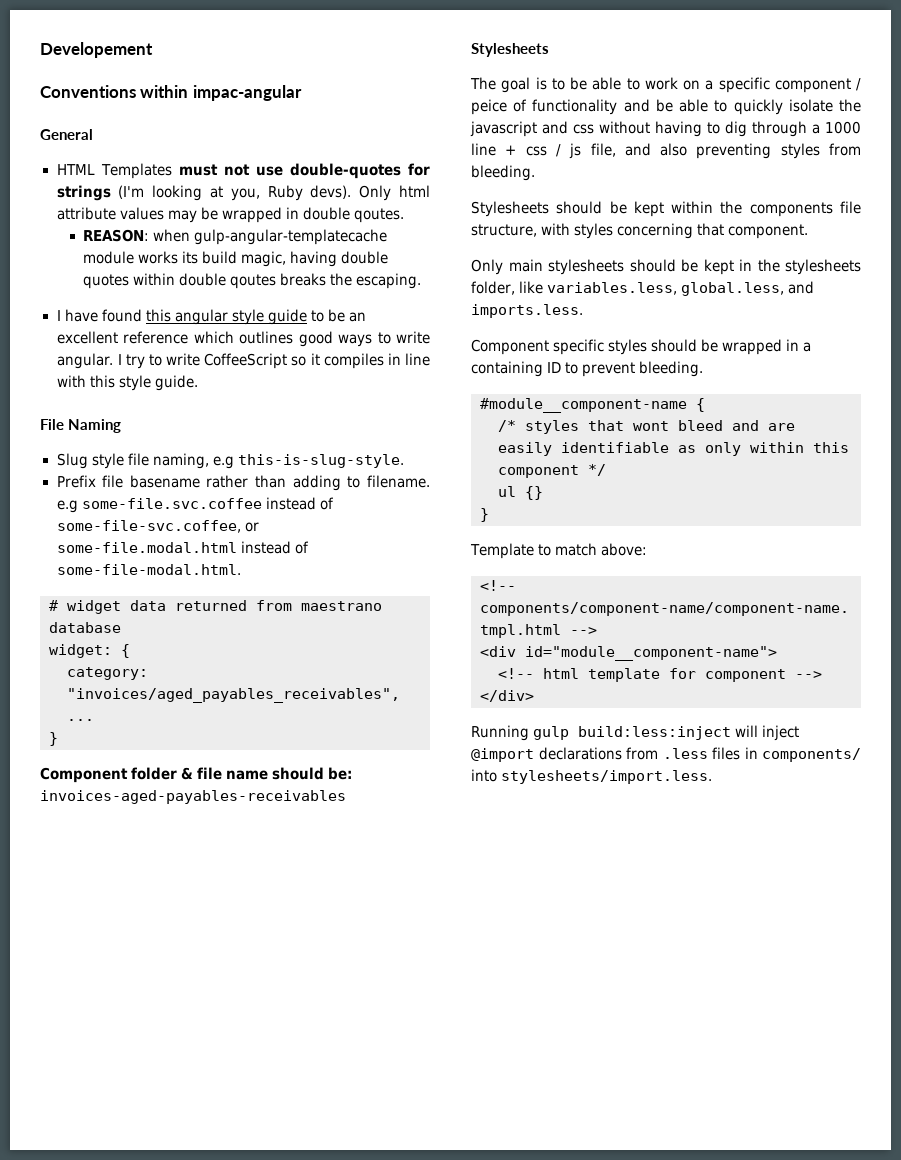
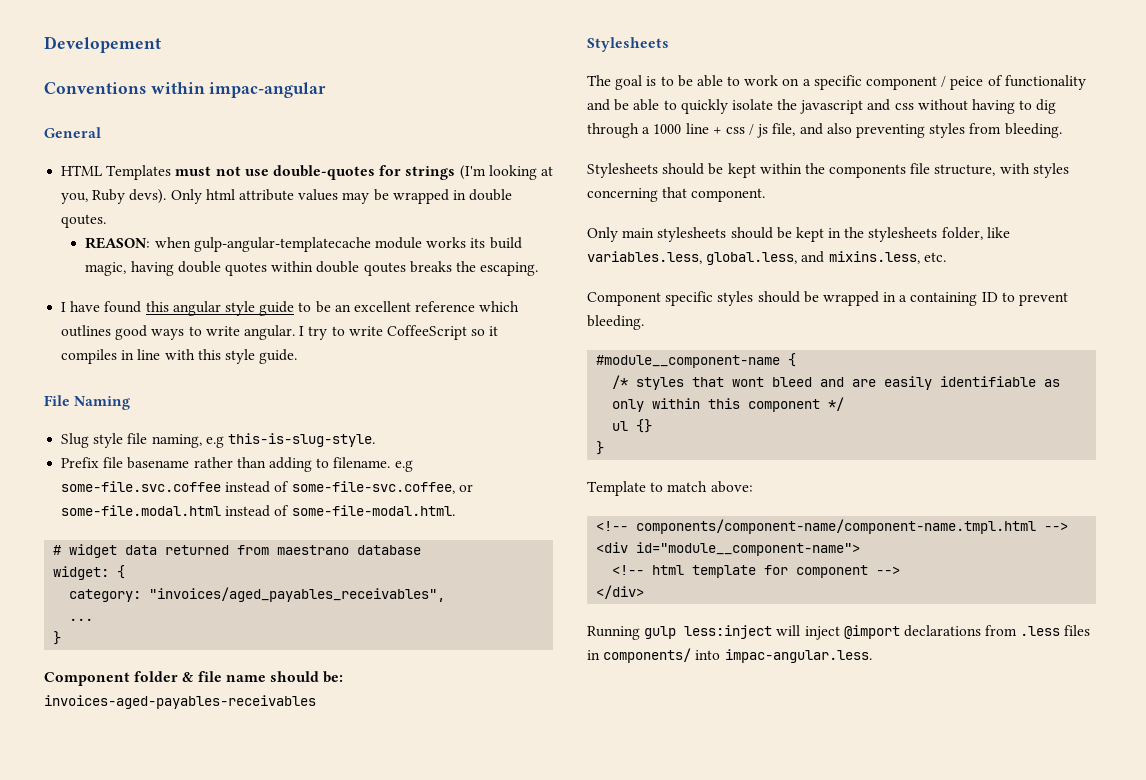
[471,304,583,318] imports.less. -> [828,251,946,264] mixins.less, etc.
[578,726,732,740] build:less:inject -> [684,625,773,639] less:inject
[501,770,713,784] stylesheets/import.less. -> [724,649,872,663] impac-angular.less.

